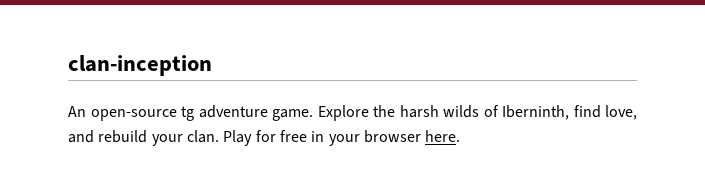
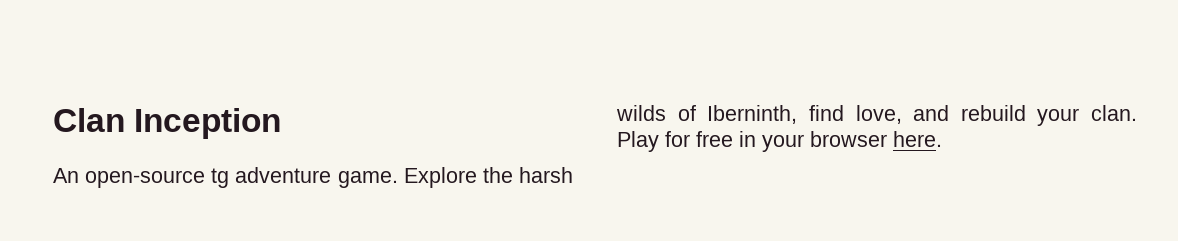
[68,55,212,76] clan-inception -> [53,108,282,139] Clan Inception

